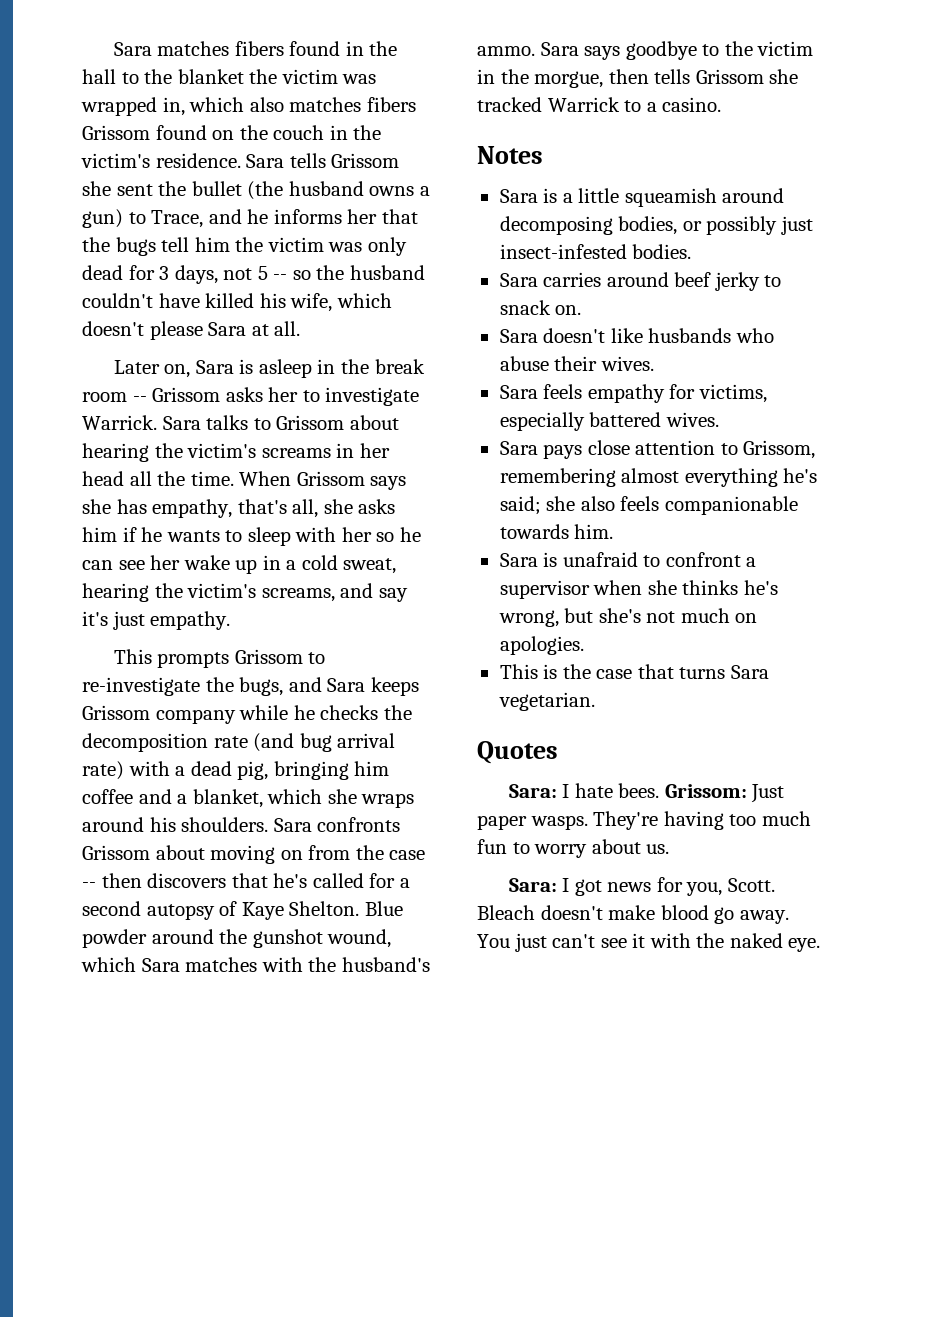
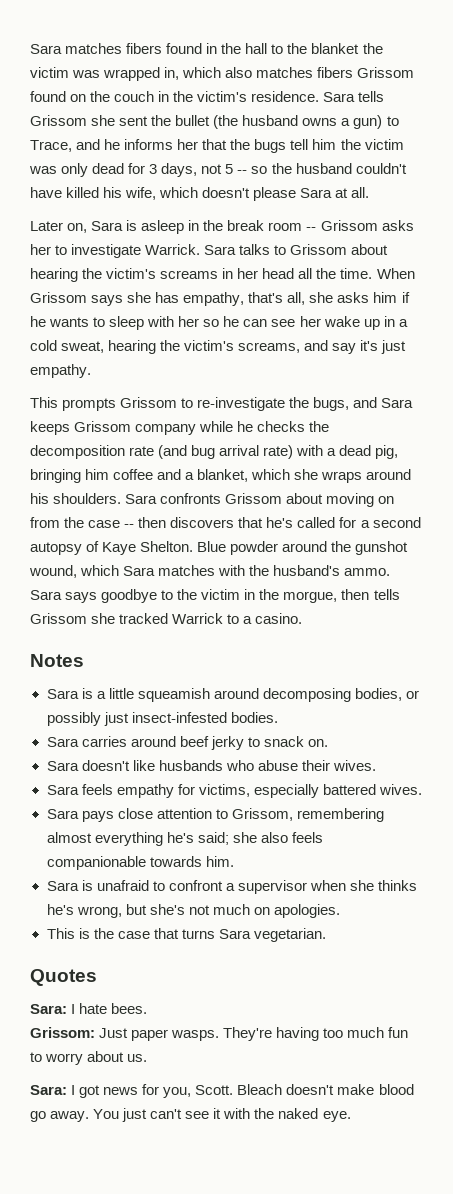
(660, 790) none -> (148, 1008) //

